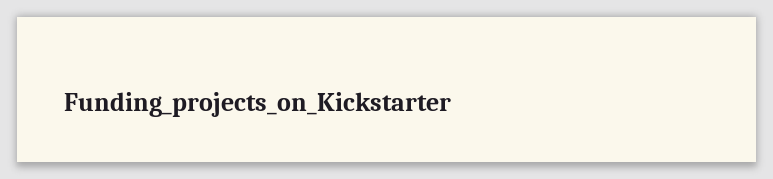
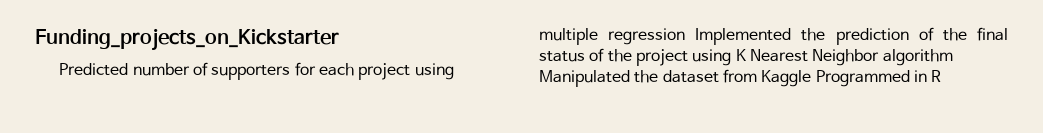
(451, 104) none -> [59,62,454,80] [539,27,1009,45] [539,48,953,66] [539,69,942,87] // Predicted number of supporters for each project using multiple regression Implemented the prediction of the final status of the project using K Nearest Neighbor algorithm Manipulated the dataset from Kaggle Programmed in R

